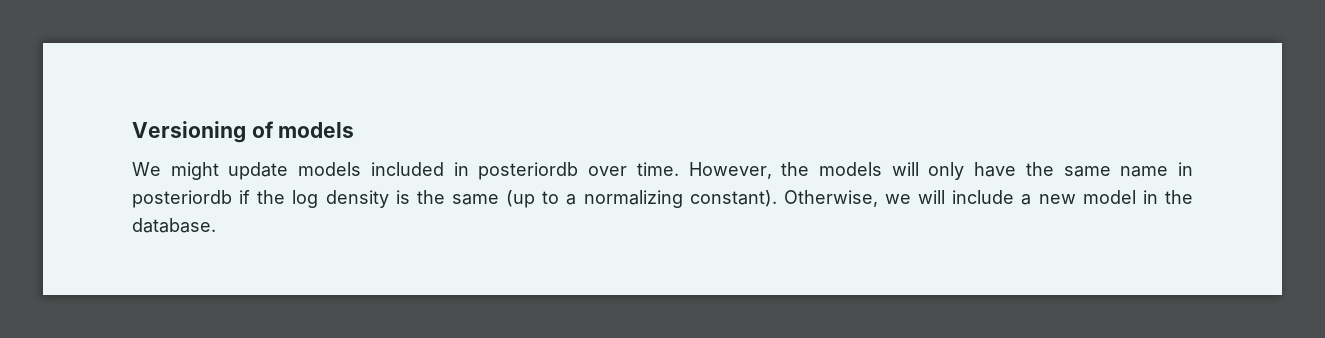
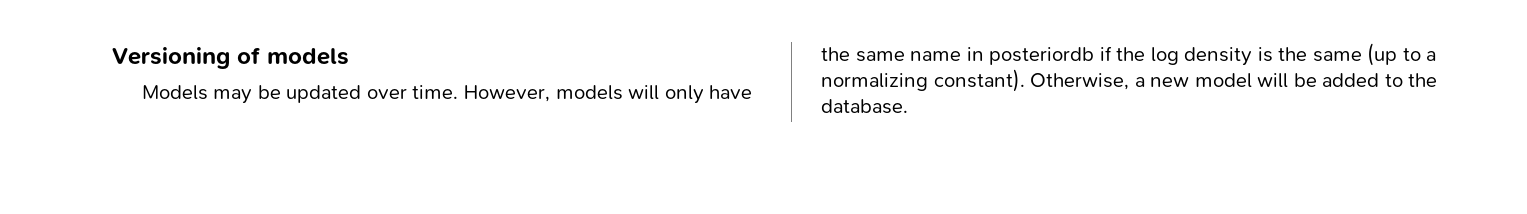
[132,162,579,180] We might update models included in posteriordb -> [141,85,362,104] Models may be updated
[781,162,810,176] the -> (550, 93) none
[885,190,1158,205] we will include a new model in -> [1134,73,1403,88] a new model will be added to

